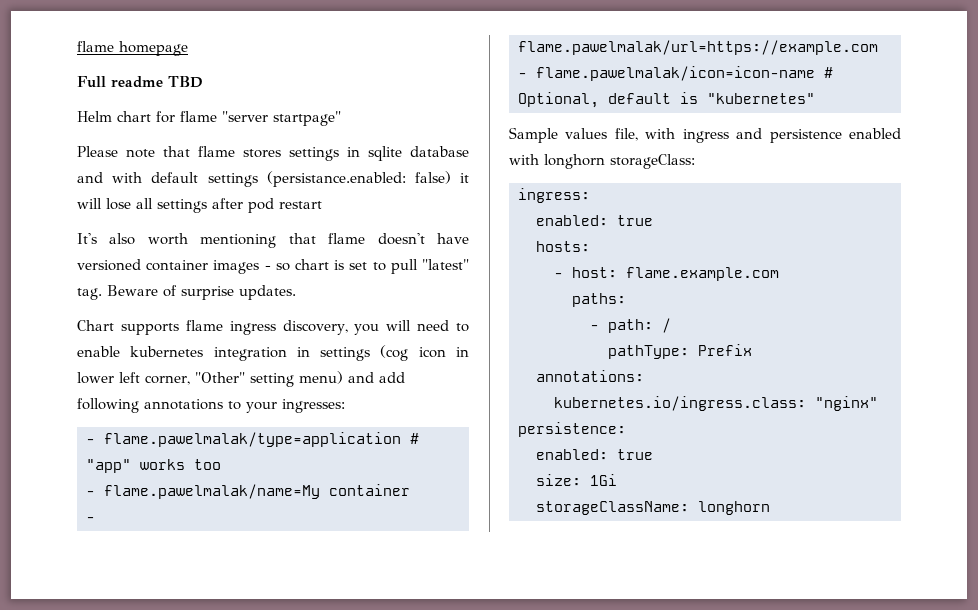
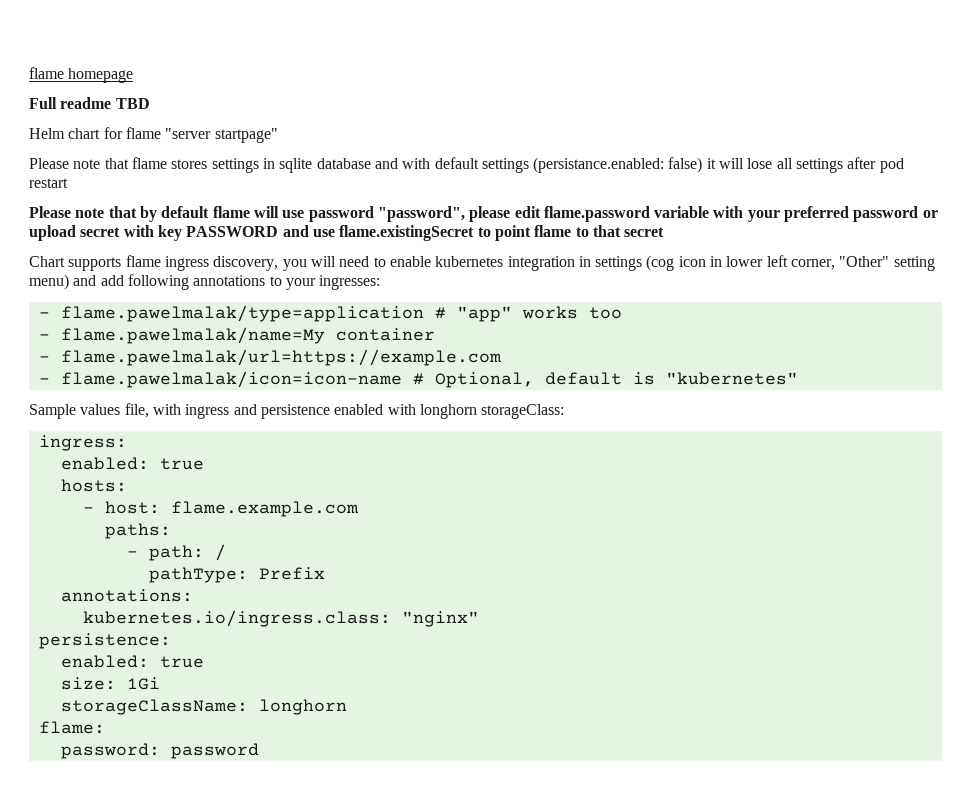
[77,233,469,248] [77,259,469,274] [77,285,296,300] It's also worth mentioning that flame doesn't have versioned container images - so chart is set to pull "latest" tag. Beware of surprise updates. -> [29,206,938,222] [29,225,665,241] Please note that by default flame will use password "password", please edit flame.password variable with your preferred password or upload secret with key PASSWORD and use flame.existingSecret to point flame to that secret
(770, 508) none -> [38,721,105,734] [60,743,259,759] // flame: // password: password

